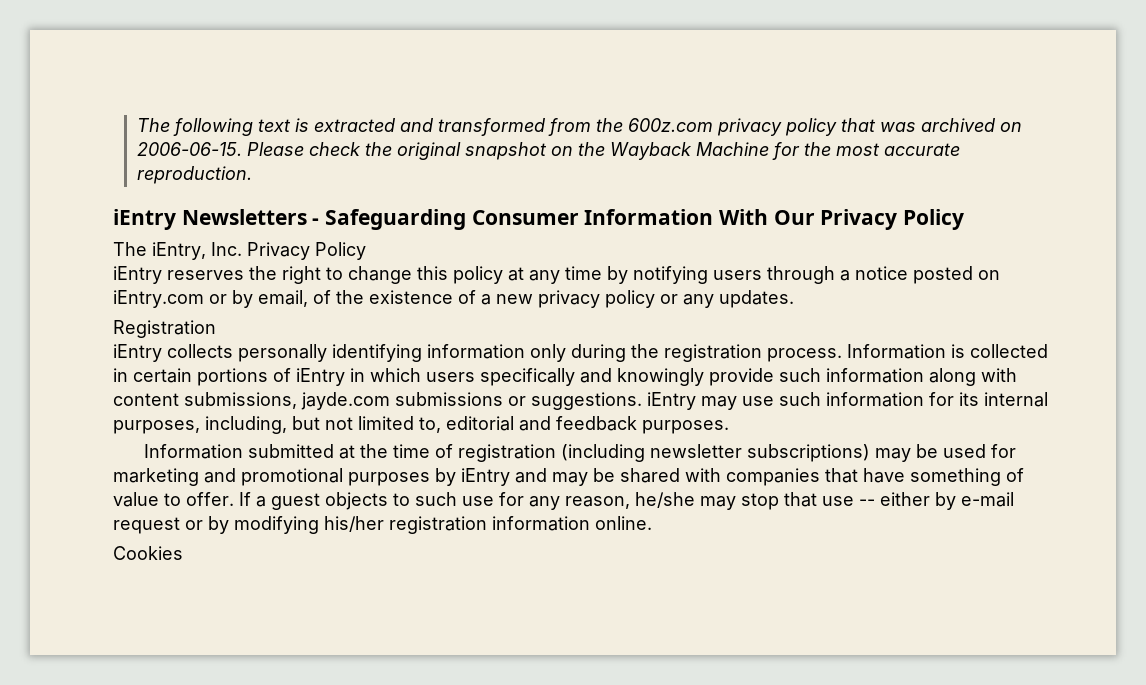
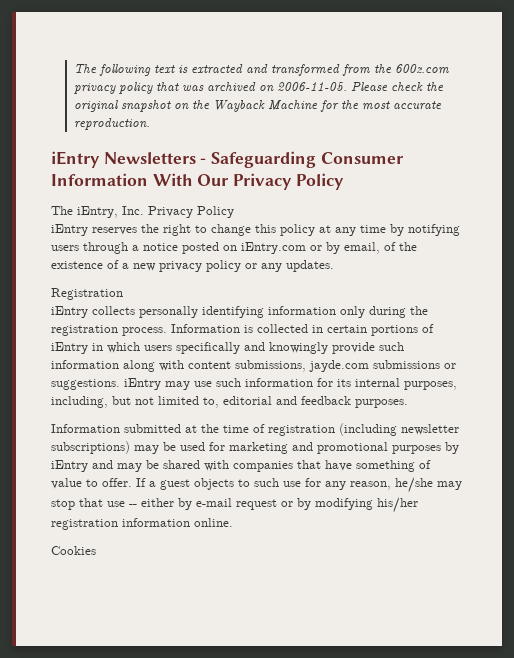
[137,142,243,156] 2006-06-15. -> [276,82,347,91] 2006-11-05.

